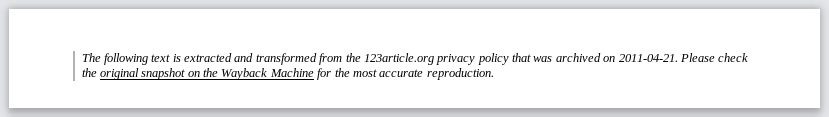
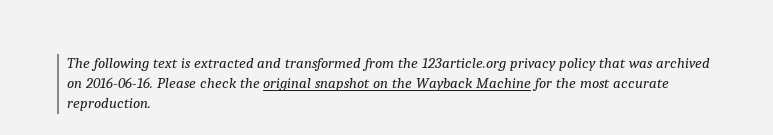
[618,54,678,62] 2011-04-21. -> [84,77,153,88] 2016-06-16.

